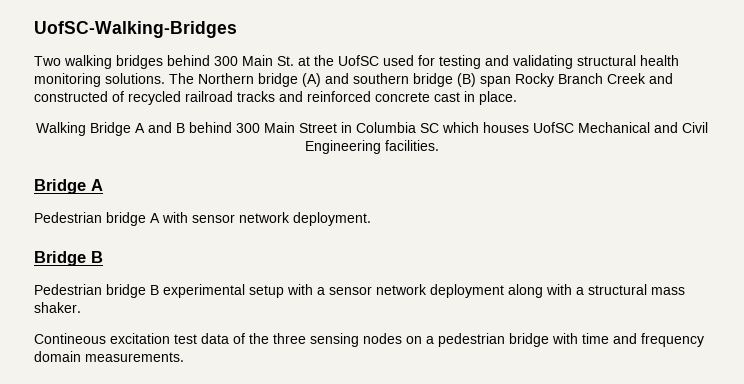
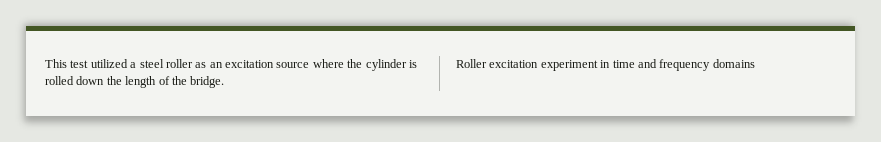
[34,21,237,38] [34,55,679,69] [34,73,673,87] [34,91,517,105] [36,122,708,136] [305,140,439,154] [34,179,103,194] [34,212,371,226] [34,251,103,266] [34,284,685,298] [34,302,81,313] [34,333,578,347] UofSC-Walking-Bridges // Two walking bridges behind 300 Main St. at the UofSC used for testing and validating structural health monitoring solutions. The Northern bridge (A) and southern bridge (B) span Rocky Branch Creek and constructed of recycled railroad tracks and reinforced concrete cast in place. // Walking Bridge A and B behind 300 Main Street in Columbia SC which houses UofSC Mechanical and Civil Engineering facilities. // Bridge A // Pedestrian bridge A with sensor network deployment. // Bridge B // Pedestrian bridge B experimental setup with a sensor network deployment along with a structural mass shaker. // Contineous excitation test data of the three sensing nodes on a pedestrian bridge with -> [45,59,417,71] [45,76,225,88] [456,59,611,71] This test utilized a steel roller as an excitation source where the cylinder is rolled down the length of the bridge. // Roller excitation experiment in
[34,351,184,362] domain measurements. -> [712,59,755,68] domains

